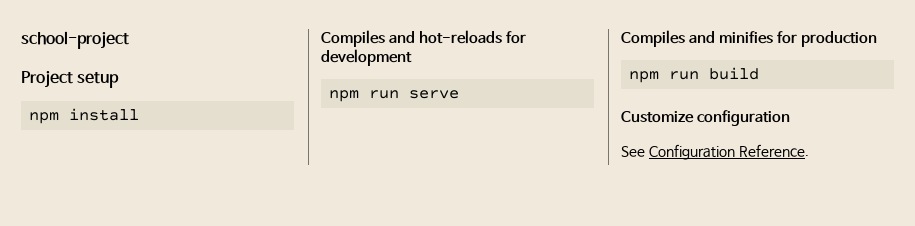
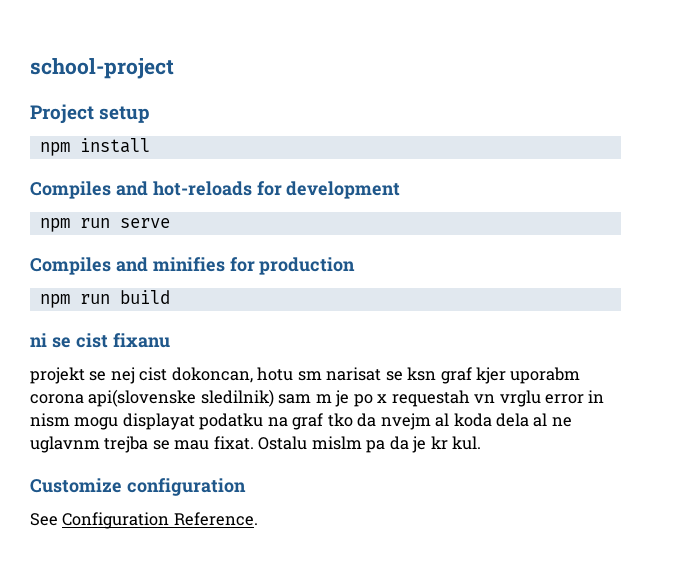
(760, 73) none -> [30,333,170,348] [30,367,581,384] [30,389,605,407] [30,413,572,430] [30,436,482,453] // ni se cist fixanu // projekt se nej cist dokoncan, hotu sm narisat se ksn graf kjer uporabm corona api(slovenske sledilnik) sam m je po x requestah vn vrglu error in nism mogu displayat podatku na graf tko da nvejm al koda dela al ne uglavnm trejba se mau fixat. Ostalu mislm pa da je kr kul.

